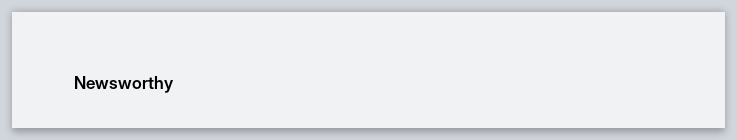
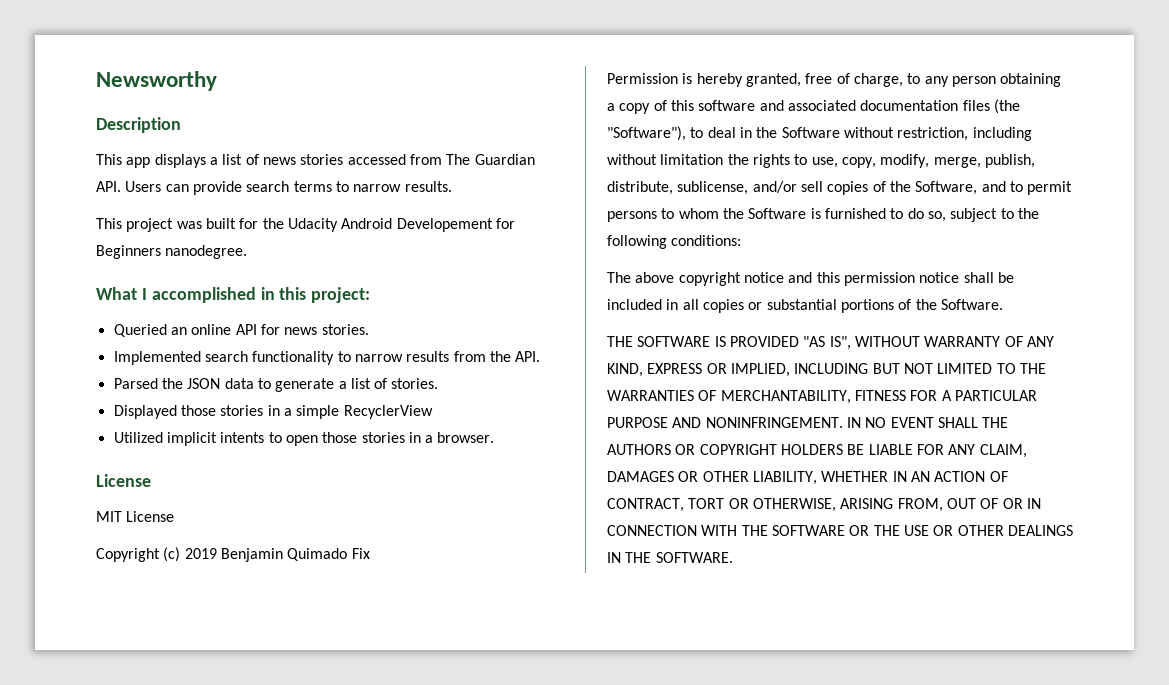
(174, 84) none -> [96,117,181,133] [96,154,535,168] [96,181,452,195] [96,218,515,232] [96,245,248,259] [96,287,371,303] [113,324,369,337] [113,351,541,365] [113,378,439,392] [113,405,433,419] [113,432,495,446] [96,474,151,487] [96,511,175,522] [96,547,370,562] [607,73,1062,87] [607,99,1020,114] [607,126,1032,141] [607,154,1035,168] [607,181,1073,195] [607,208,1039,222] [607,235,742,249] [607,272,1014,286] [607,299,1003,313] [607,336,1054,350] [607,363,1046,377] [607,390,1037,404] [607,417,1009,428] [607,444,1027,458] [607,471,1008,485] [607,498,1041,512] [607,525,1073,536] [607,552,733,563] // Description // This app displays a list of news stories accessed from The Guardian API. Users can provide search terms to narrow results. // This project was built for the Udacity Android Developement for Beginners nanodegree. // What I accomplished in this project: // Queried an online API for news stories. // Implemented search functionality to narrow results from the API. // Parsed the JSON data to generate a list of stories. // Displayed those stories in a simple RecyclerView // Utilized implicit intents to open those stories in a browser. // License // MIT License // Copyright (c) 2019 Benjamin Quimado Fix // Permission is hereby granted, free of charge, to any person obtaining a copy of this software and associated documentation files (the "Software"), to deal in the Software without restriction, including without limitation the rights to use, copy, modify, merge, publish, distribute, sublicense, and/or sell copies of the Software, and to permit persons to whom the Software is furnished to do so, subject to the following conditions: // The above copyright notice and this permission notice shall be included in all copies or substantial portions of the Software. // THE SOFTWARE IS PROVIDED "AS IS", WITHOUT WARRANTY OF ANY KIND, EXPRESS OR IMPLIED, INCLUDING BUT NOT LIMITED TO THE WARRANTIES OF MERCHANTABILITY, FITNESS FOR A PARTICULAR PURPOSE AND NONINFRINGEMENT. IN NO EVENT SHALL THE AUTHORS OR COPYRIGHT HOLDERS BE LIABLE FOR ANY CLAIM, DAMAGES OR OTHER LIABILITY, WHETHER IN AN ACTION OF CONTRACT, TORT OR OTHERWISE, ARISING FROM, OUT OF OR IN CONNECTION WITH THE SOFTWARE OR THE USE OR OTHER DEALINGS IN THE SOFTWARE.

